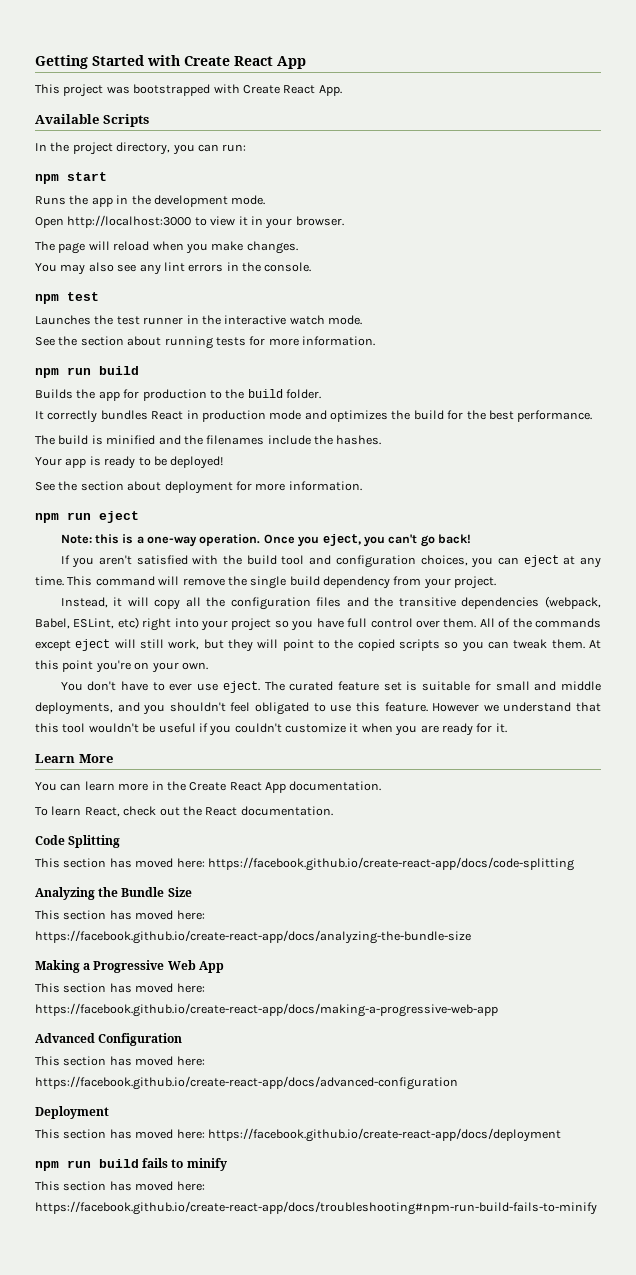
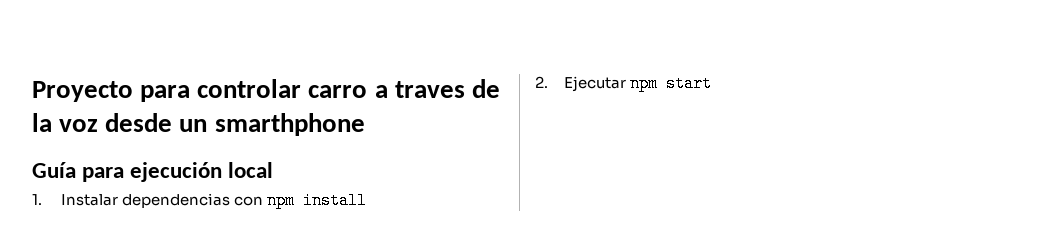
[35,55,306,69] [35,84,342,97] [35,114,149,127] [35,142,247,155] [35,172,107,184] [35,195,266,207] [35,215,344,229] [35,241,298,254] [35,262,312,275] [35,292,99,304] [35,315,362,325] [35,336,375,349] [35,366,139,378] [35,389,321,401] [35,410,593,423] [35,435,382,445] [35,456,224,469] [35,481,362,494] [35,511,139,523] [60,534,472,547] [60,555,602,568] [35,576,497,589] [60,596,602,610] [35,617,602,631] [35,639,601,652] [35,660,208,673] [60,681,601,693] [35,702,602,715] [35,723,507,736] [35,754,113,763] [35,781,382,793] [35,806,333,817] [35,835,121,848] [35,857,574,871] [35,887,192,900] [35,910,205,920] [35,930,471,944] [35,960,224,973] [35,983,205,993] [35,1003,498,1017] [35,1033,183,1046] [35,1056,205,1066] [35,1076,458,1090] [35,1106,109,1119] [35,1128,561,1142] [35,1158,227,1171] [35,1181,205,1191] [35,1201,597,1215] Getting Started with Create React App // This project was bootstrapped with Create React App. // Available Scripts // In the project directory, you can run: // npm start // Runs the app in the development mode. // Open http://localhost:3000 to view it in your browser. // The page will reload when you make changes. // You may also see any lint errors in the console. // npm test // Launches the test runner in the interactive watch mode. // See the section about running tests for more information. // npm run build // Builds the app for production to the build folder. // It correctly bundles React in production mode and optimizes the build for the best performance. // The build is minified and the filenames include the hashes. // Your app is ready to be deployed! // See the section about deployment for more information. // npm run eject // Note: this is a one-way operation. Once you eject, you can't go back! // If you aren't satisfied with the build tool and configuration choices, you can eject at any time. This command will remove the single build dependency from your project. // Instead, it will copy all the configuration files and the transitive dependencies (webpack, Babel, ESLint, etc) right into your project so you have full control over them. All of the commands except eject will still work, but they will point to the copied scripts so you can tweak them. At this point you're on your own. // You don't have to ever use eject. The curated feature set is suitable for small and middle deployments, and you shouldn't feel obligated to use this feature. However we understand that this tool wouldn't be useful if you couldn't customize it when you are ready for it. // Learn More // You can learn more in the Create React App documentation. // To learn React, check out the React documentation. // Code Splitting // This section has moved here: https://facebook.github.io/create-react-app/docs/code-splitting // Analyzing the Bundle Size // This section has moved here: https://facebook.github.io/create-react-app/docs/analyzing-the-bundle-size // Making a Progressive Web App // This section has moved here: https://facebook.github.io/create-react-app/docs/making-a-progressive-web-app // Advanced Configuration // This section has moved here: https://facebook.github.io/create-react-app/docs/advanced-configuration // Deployment // This section has moved here: https://facebook.github.io/create-react-app/docs/deployment // npm run build fails to minify // This section has moved here: https://facebook.github.io/create-react-app/docs/troubleshooting#npm-run-build-fails-to-minify -> [32,79,500,102] [32,113,365,136] [32,162,274,182] [32,192,367,209] [535,75,712,92] Proyecto para controlar carro a traves de la voz desde un smarthphone // Guía para ejecución local // 1. Instalar dependencias con npm install // 2. Ejecutar npm start

